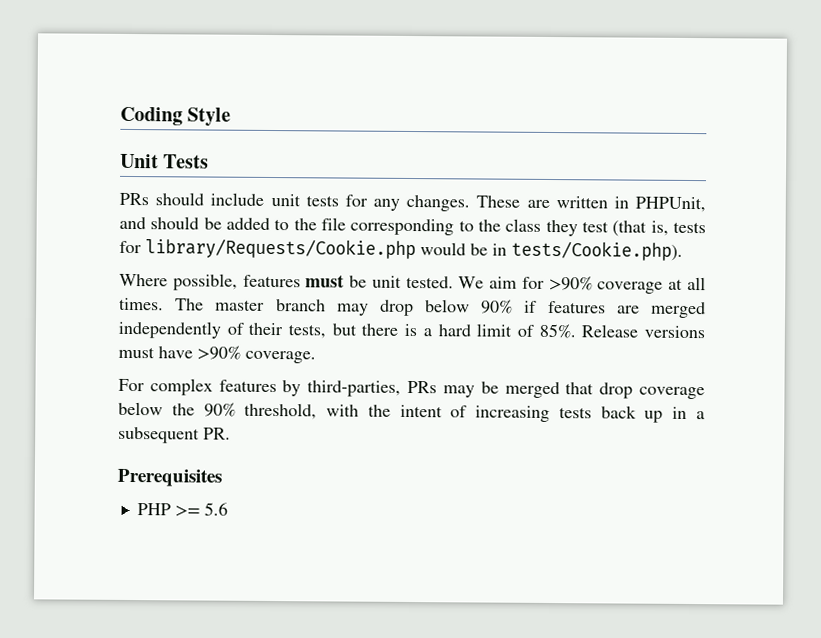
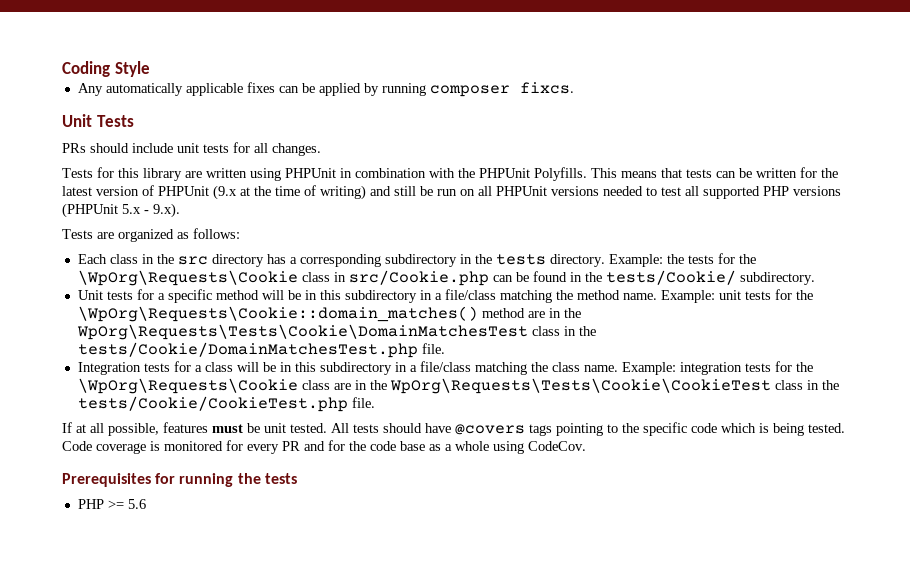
(232, 117) none -> [77,82,574,97] // Any automatically applicable fixes can be applied by running composer fixcs.
[372,198,400,211] any -> [254,143,268,153] all
[476,195,706,213] [119,216,706,237] [119,238,683,261] [119,273,168,287] These are written in PHPUnit, and should be added to the file corresponding to the class they test (that is, tests for library/Requests/Cookie.php would be in tests/Cookie.php). // Where -> [62,167,838,181] [62,185,841,200] [62,203,180,218] [62,228,240,242] [77,253,756,267] [77,270,815,286] [77,289,813,303] [77,306,581,322] [76,324,596,340] [77,342,445,358] [77,361,813,375] [77,378,839,394] [77,396,375,412] [62,422,104,433] // Tests for this library are written using PHPUnit in combination with the PHPUnit Polyfills. This means that tests can be written for the latest version of PHPUnit (9.x at the time of writing) and still be run on all PHPUnit versions needed to test all supported PHP versions (PHPUnit 5.x - 9.x). // Tests are organized as follows: // Each class in the src directory has a corresponding subdirectory in the tests directory. Example: the tests for the \WpOrg\Requests\Cookie class in src/Cookie.php can be found in the tests/Cookie/ subdirectory. // Unit tests for a specific method will be in this subdirectory in a file/class matching the method name. Example: unit tests for the \WpOrg\Requests\Cookie::domain_matches() method are in the WpOrg\Requests\Tests\Cookie\DomainMatchesTest class in the tests/Cookie/DomainMatchesTest.php file. // Integration tests for a class will be in this subdirectory in a file/class matching the class name. Example: integration tests for the \WpOrg\Requests\Cookie class are in the WpOrg\Requests\Tests\Cookie\CookieTest class in the tests/Cookie/CookieTest.php file. // If at all
[458,275,706,294] [119,297,706,319] [118,320,705,339] [118,345,316,364] [118,378,705,400] [118,401,705,423] [118,426,231,444] [117,468,222,487] We aim for >90% coverage at all times. The master branch may drop below 90% if features are merged independently of their tests, but there is a hard limit of 85%. Release versions must have >90% coverage. // For complex features by third-parties, PRs may be merged that drop coverage below the 90% threshold, with the intent of increasing tests back up in a subsequent PR. // Prerequisites -> [331,422,845,436] [62,440,586,454] [62,473,297,487] All tests should have @covers tags pointing to the specific code which is being tested. Code coverage is monitored for every PR and for the code base as a whole using CodeCov. // Prerequisites for running the tests

